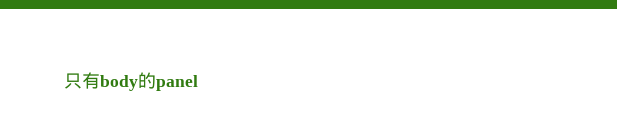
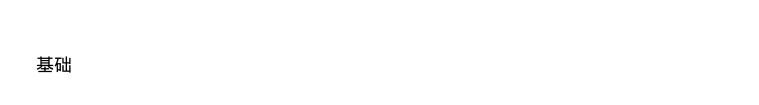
[64,72,198,91] 只有body的panel -> [36,56,72,73] 基础

